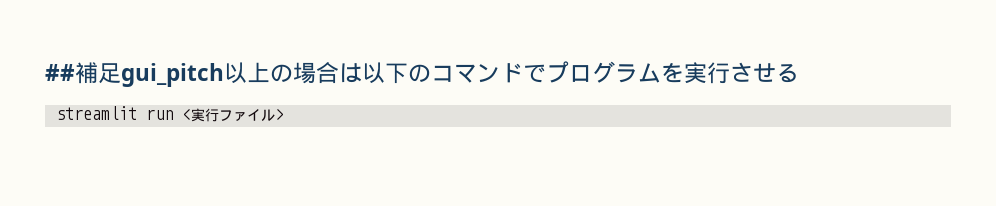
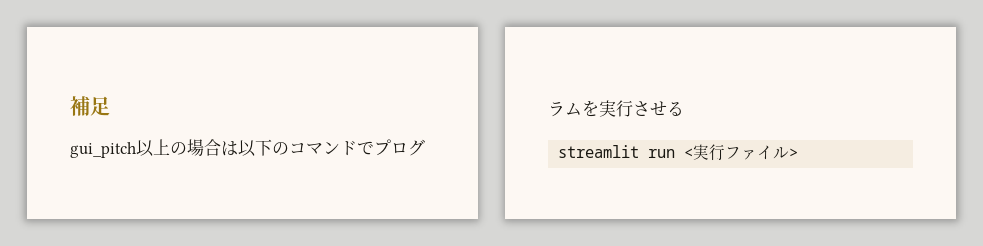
[45,64,75,81] ## -> (70, 106) none
(121, 73) none -> (110, 106) //

